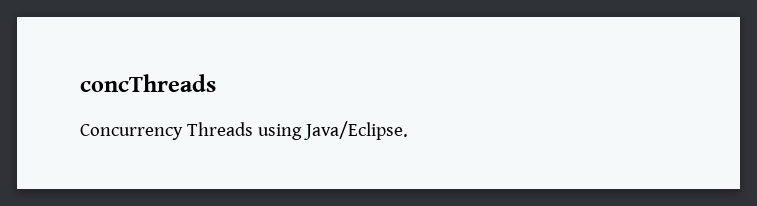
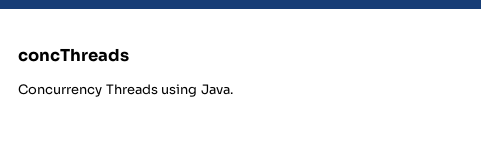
[303,121,408,140] Java/Eclipse. -> [200,84,233,95] Java.

